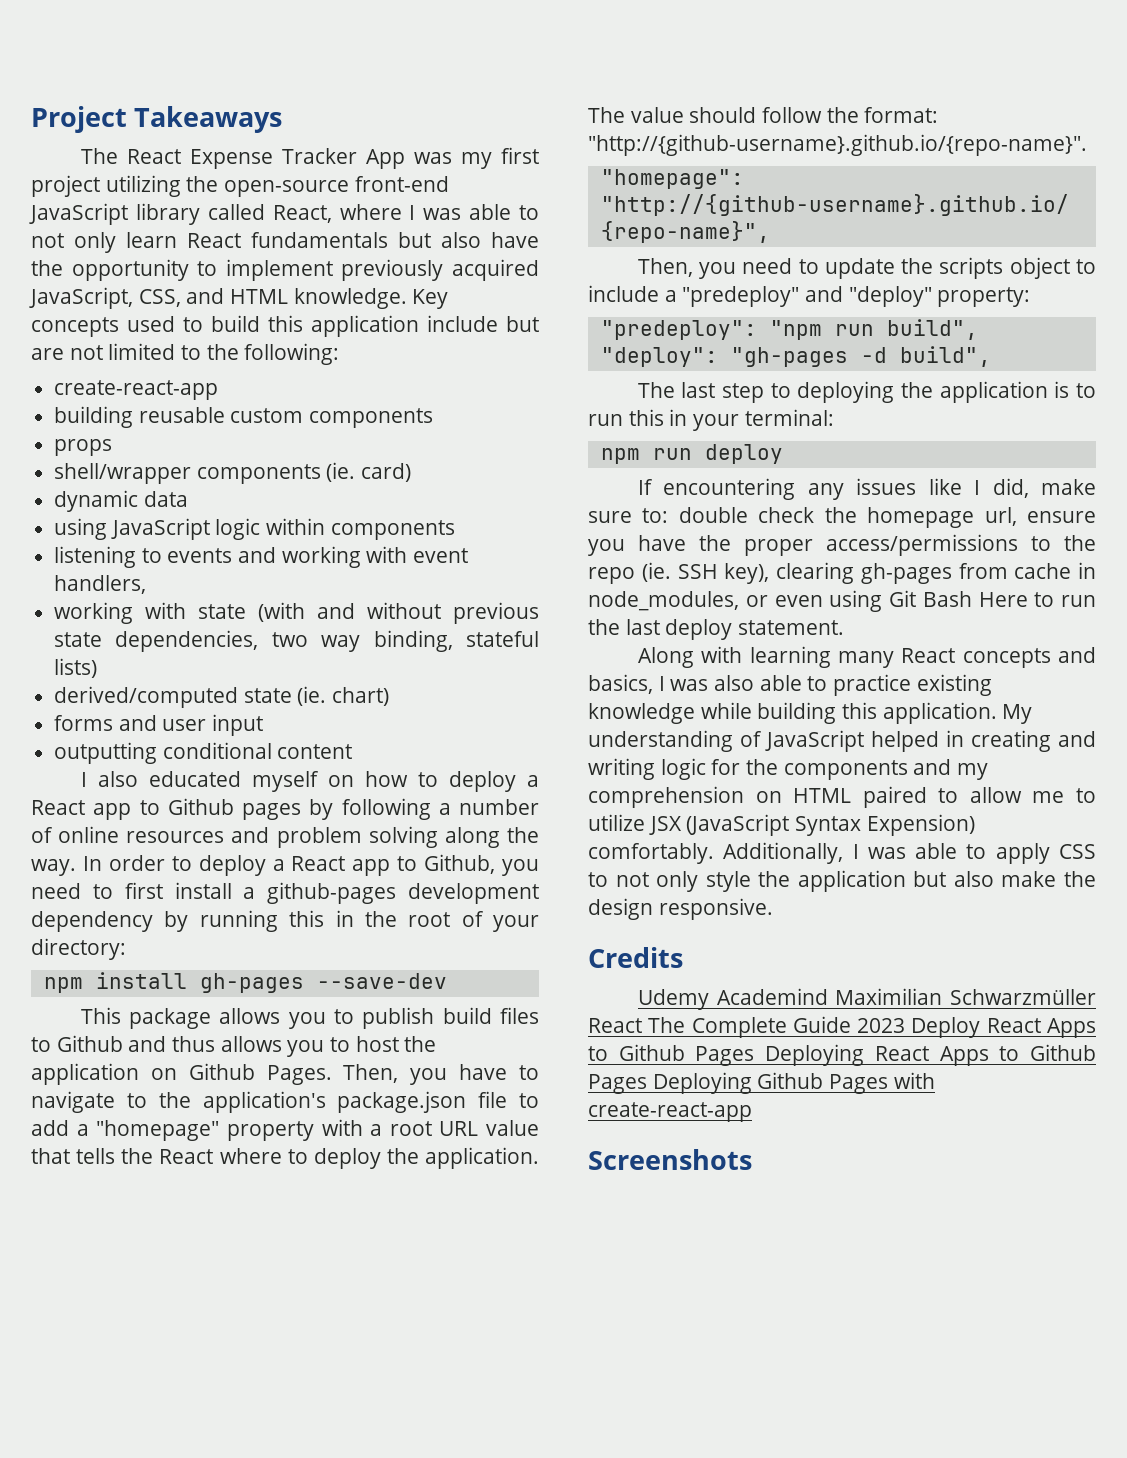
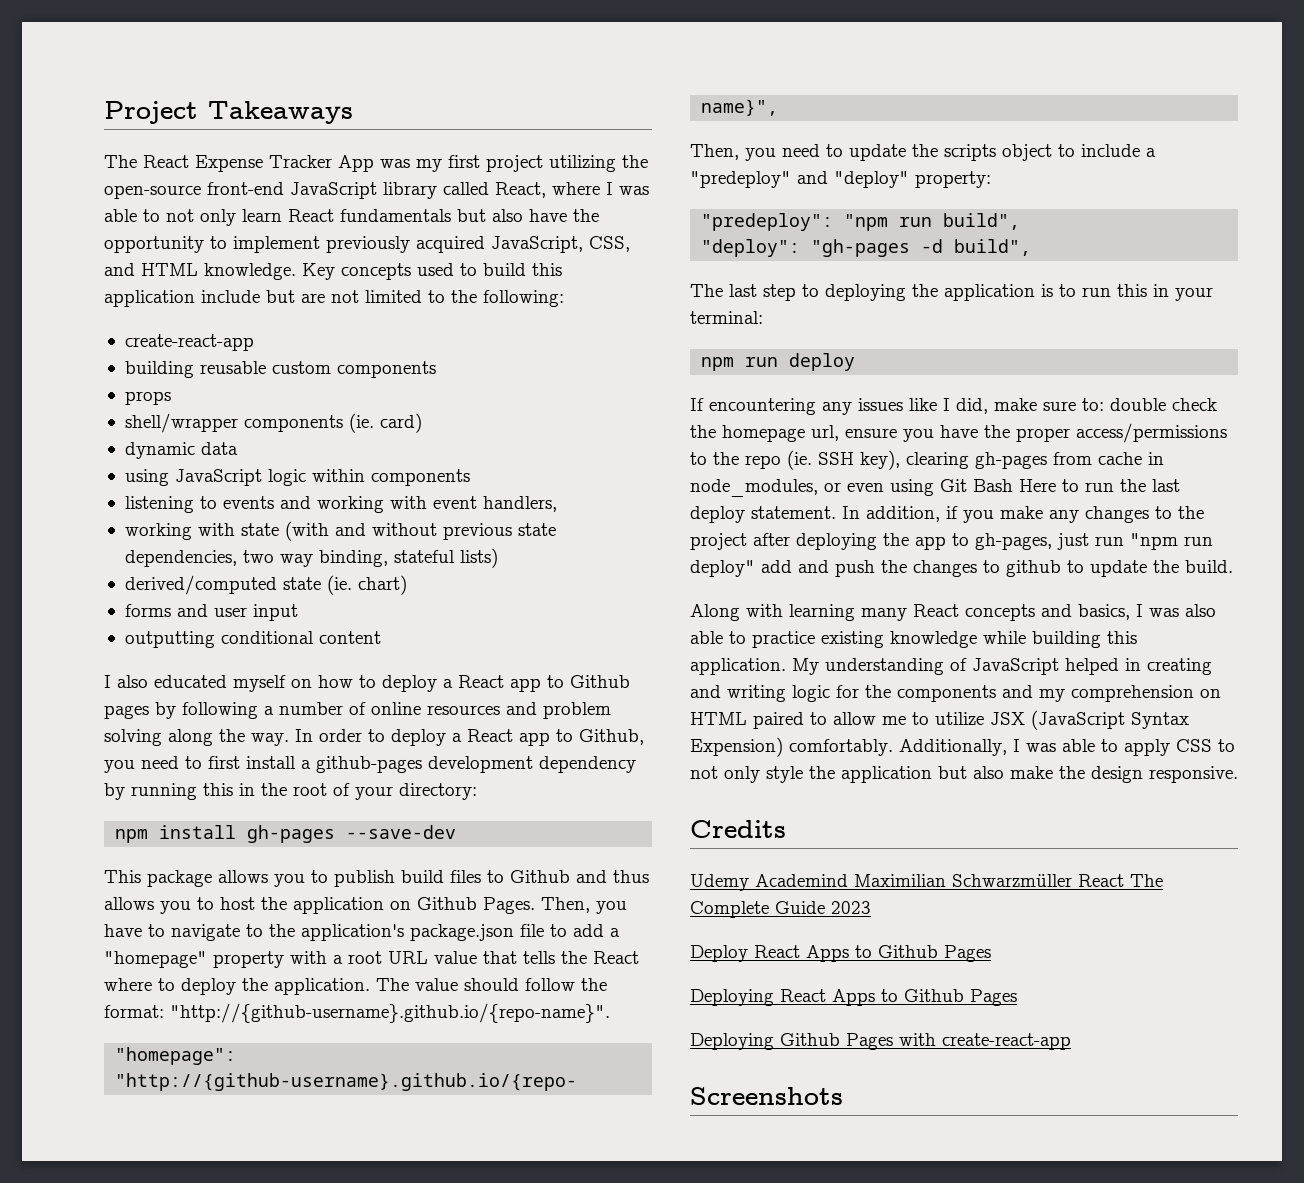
(845, 627) none -> [842,506,1204,523] [690,533,1213,550] [690,560,1233,577] In addition, if you make any changes to the project after deploying the app to gh-pages, just run "npm run deploy" add and push the changes to github to update the build.
(906, 1025) none -> (871, 907) //
(755, 1056) none -> (991, 953) //
(647, 1084) none -> (1017, 997) //

